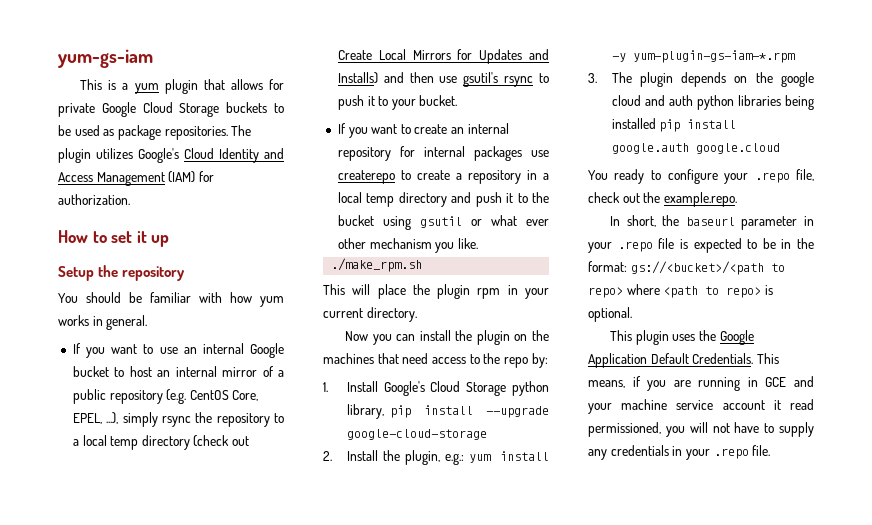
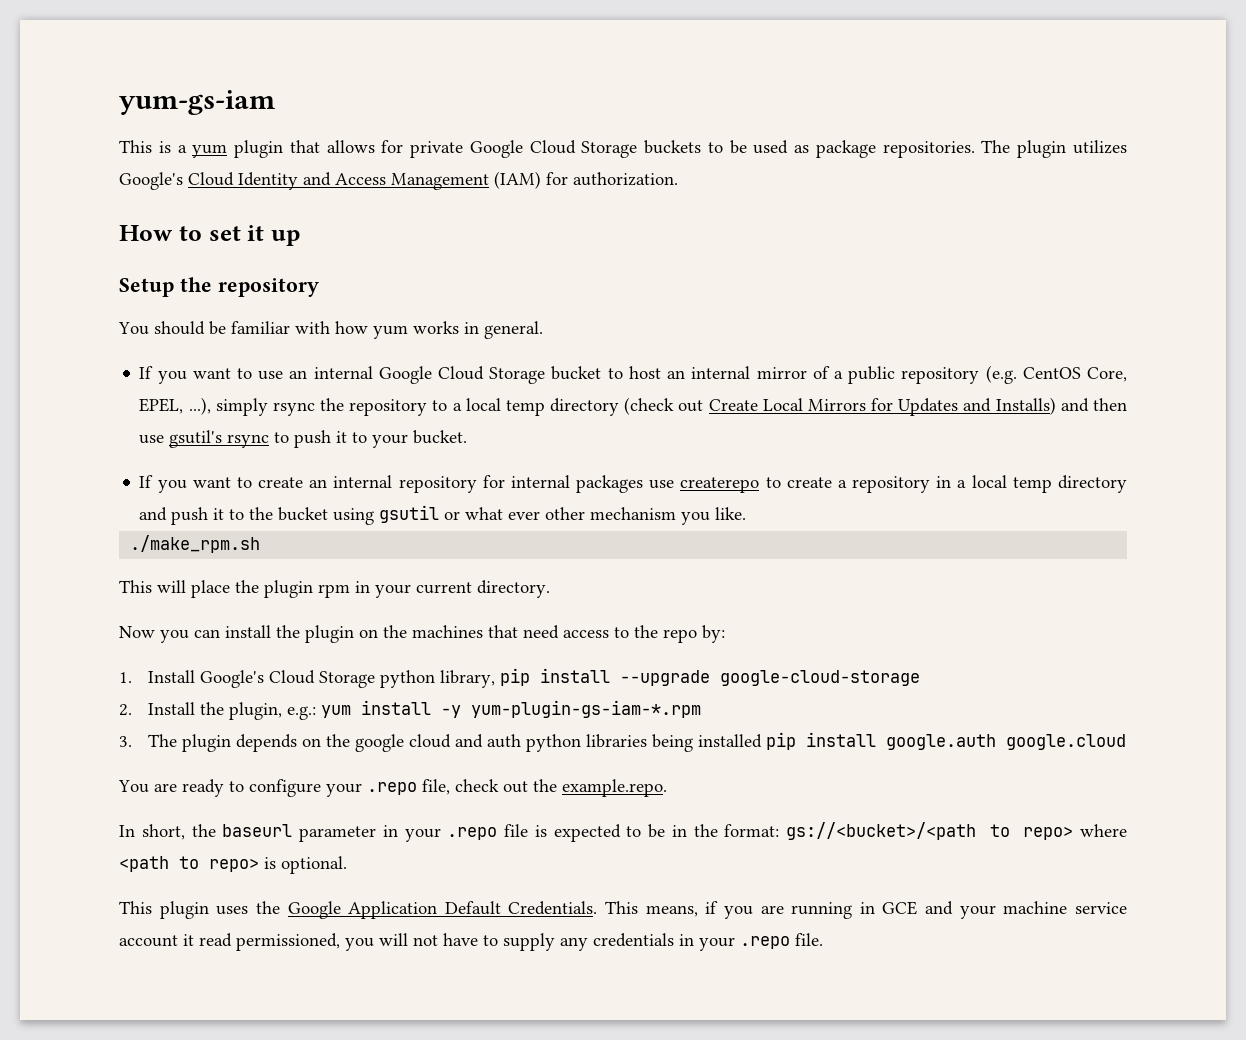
(284, 350) none -> [438,366,546,384] Cloud Storage
(608, 175) none -> [154,783,177,792] are

